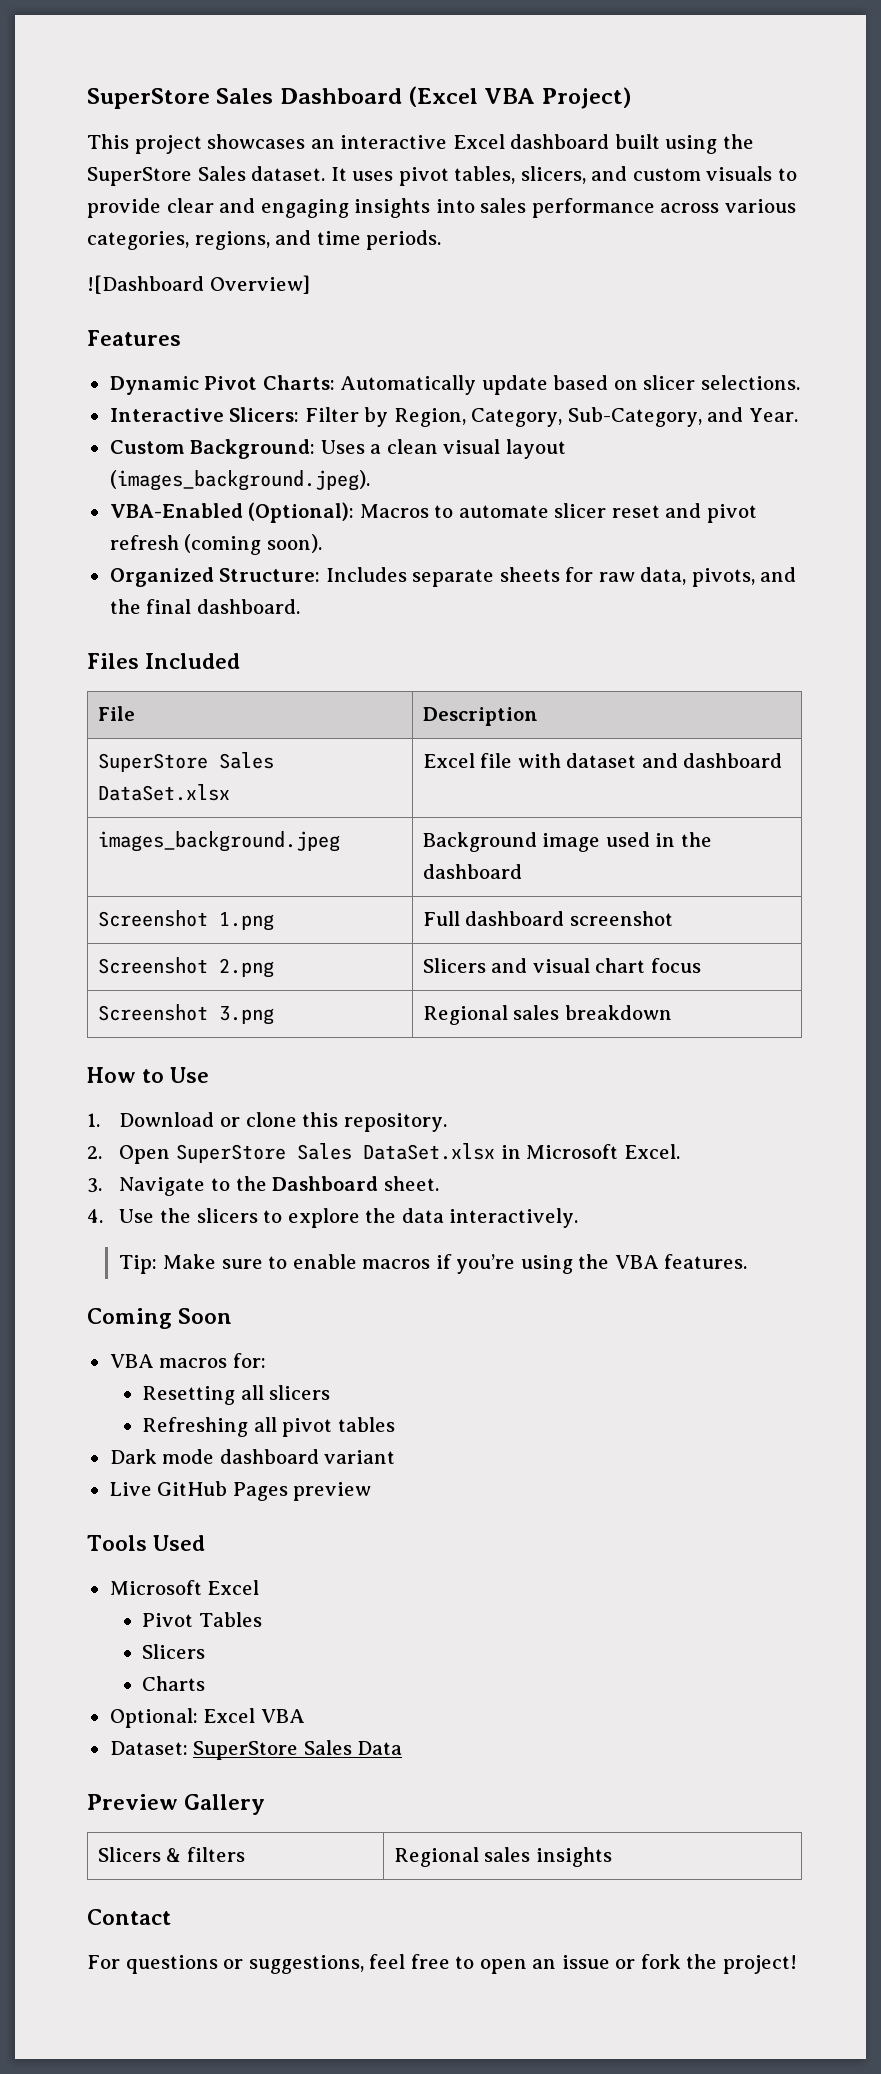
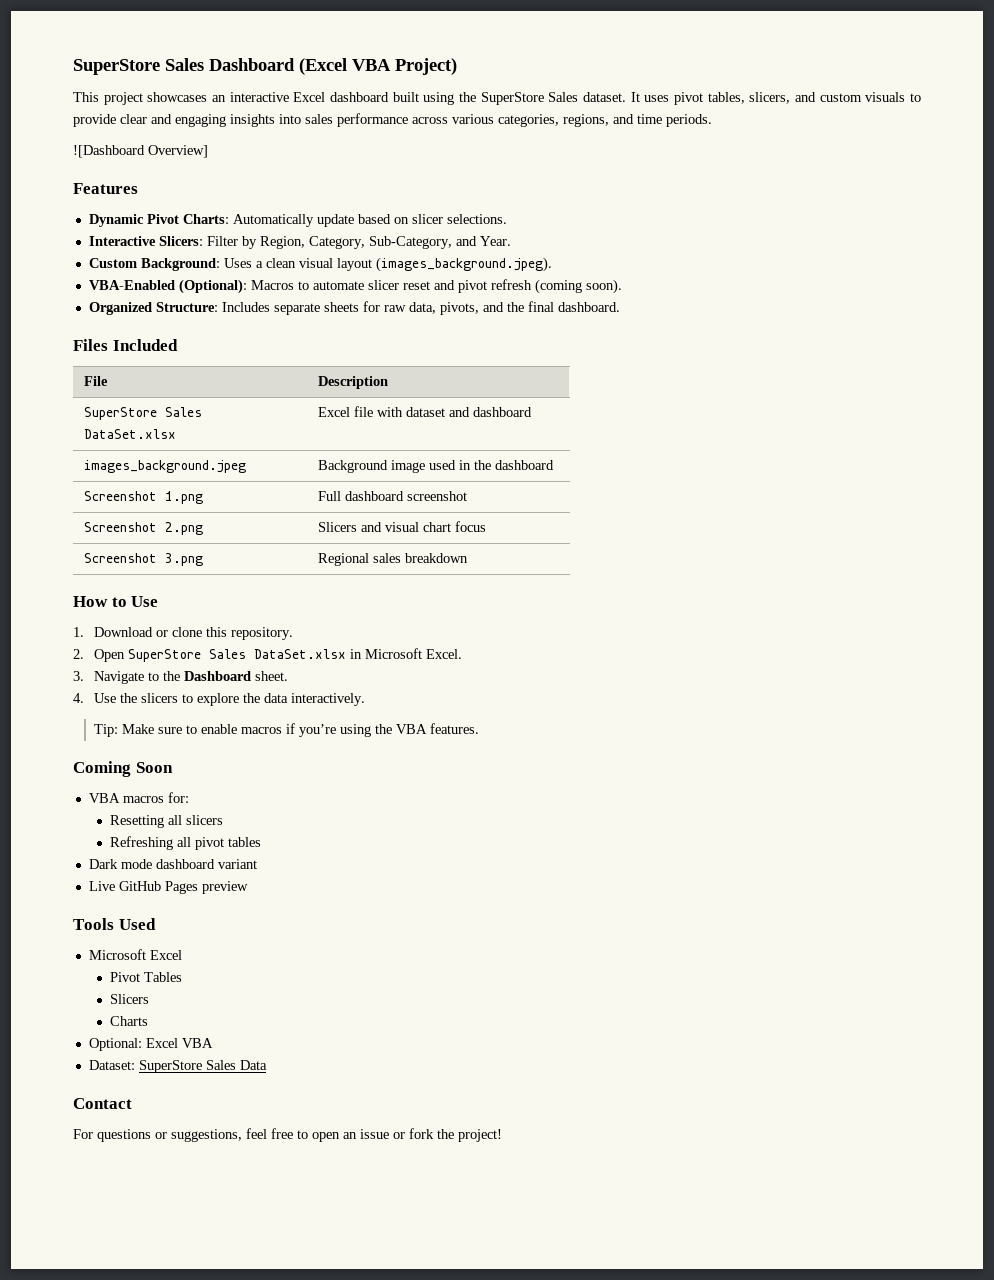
[87,1794,266,1815] [97,1847,245,1862] [393,1847,612,1867] // Preview Gallery // Slicers & filters | Regional sales insights -> (267, 1065) none

